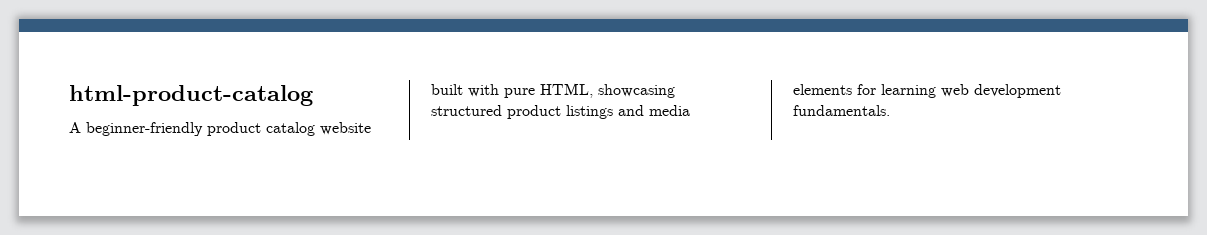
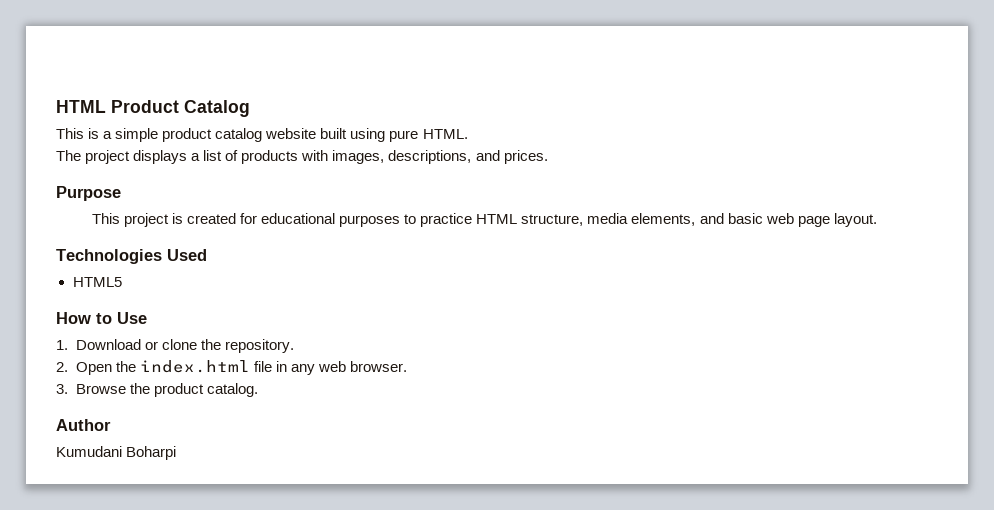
[69,85,313,106] [69,122,371,136] [431,83,675,98] [431,105,690,119] [793,84,1061,98] [793,105,890,116] html-product-catalog // A beginner-friendly product catalog website built with pure HTML, showcasing structured product listings and media elements for learning web development fundamentals. -> [56,100,250,117] [56,128,468,142] [56,150,548,164] [56,186,121,201] [91,213,877,227] [56,249,207,264] [72,277,122,287] [56,312,147,324] [56,339,294,353] [56,360,407,375] [56,383,258,397] [56,419,111,431] [56,446,177,460] HTML Product Catalog // This is a simple product catalog website built using pure HTML. // The project displays a list of products with images, descriptions, and prices. // Purpose // This project is created for educational purposes to practice HTML structure, media elements, and basic web page layout. // Technologies Used // HTML5 // How to Use // 1. Download or clone the repository. // 2. Open the index.html file in any web browser. // 3. Browse the product catalog. // Author // Kumudani Boharpi

